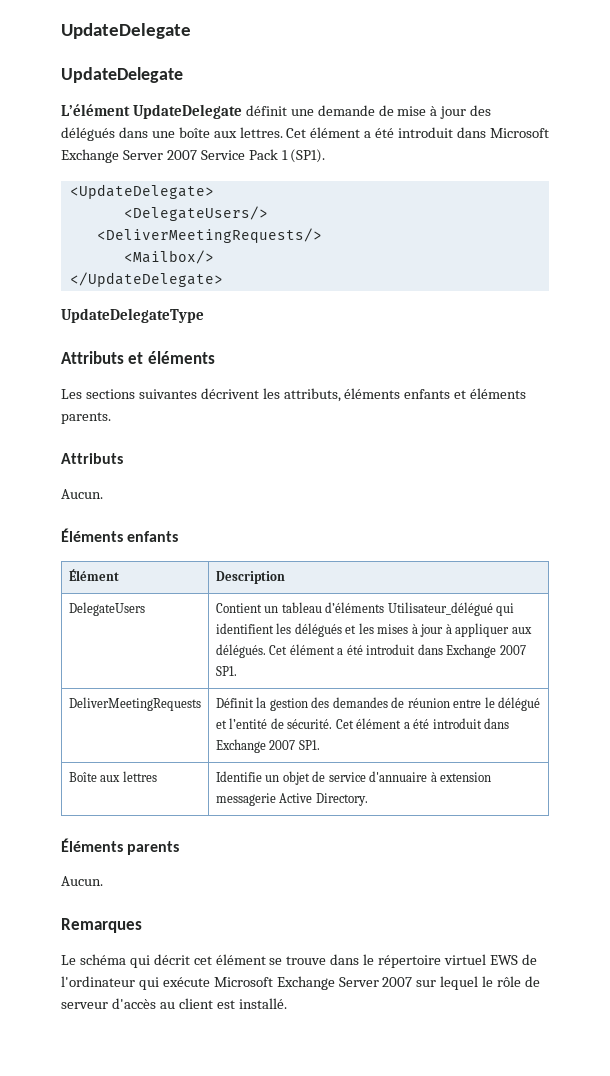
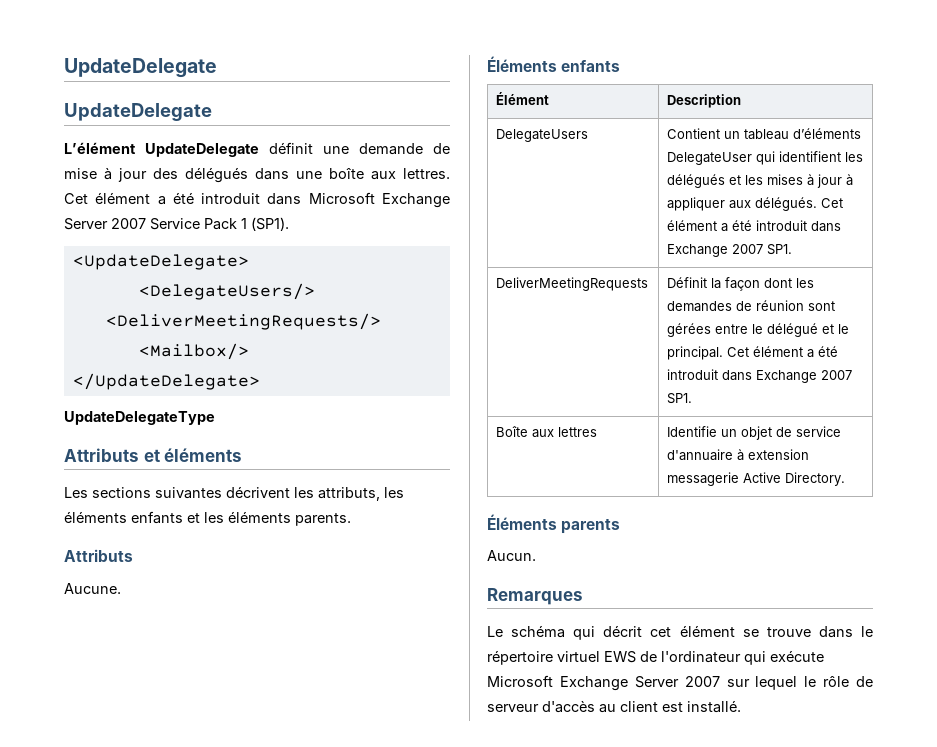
(341, 395) none -> [384,487,404,498] les
(467, 394) none -> [204,512,224,523] les
[61,489,103,499] Aucun. -> [64,583,121,594] Aucune.
[387,602,493,616] Utilisateur_délégué -> [667,152,753,165] DelegateUser
[269,697,330,711] gestion des -> [725,277,815,291] façon dont les
(450, 703) none -> [808,301,836,311] [667,323,712,337] sont gérées
[229,718,333,729] l’entité de sécurité. -> [838,324,850,334] [667,346,724,360] le principal.

